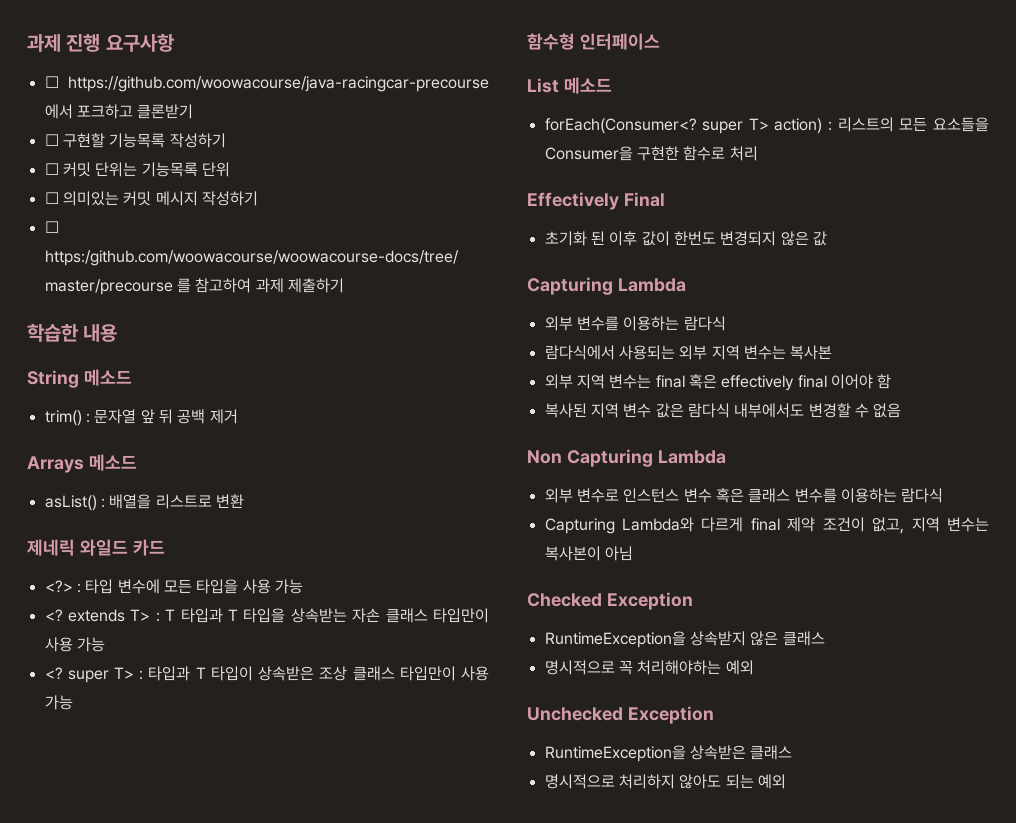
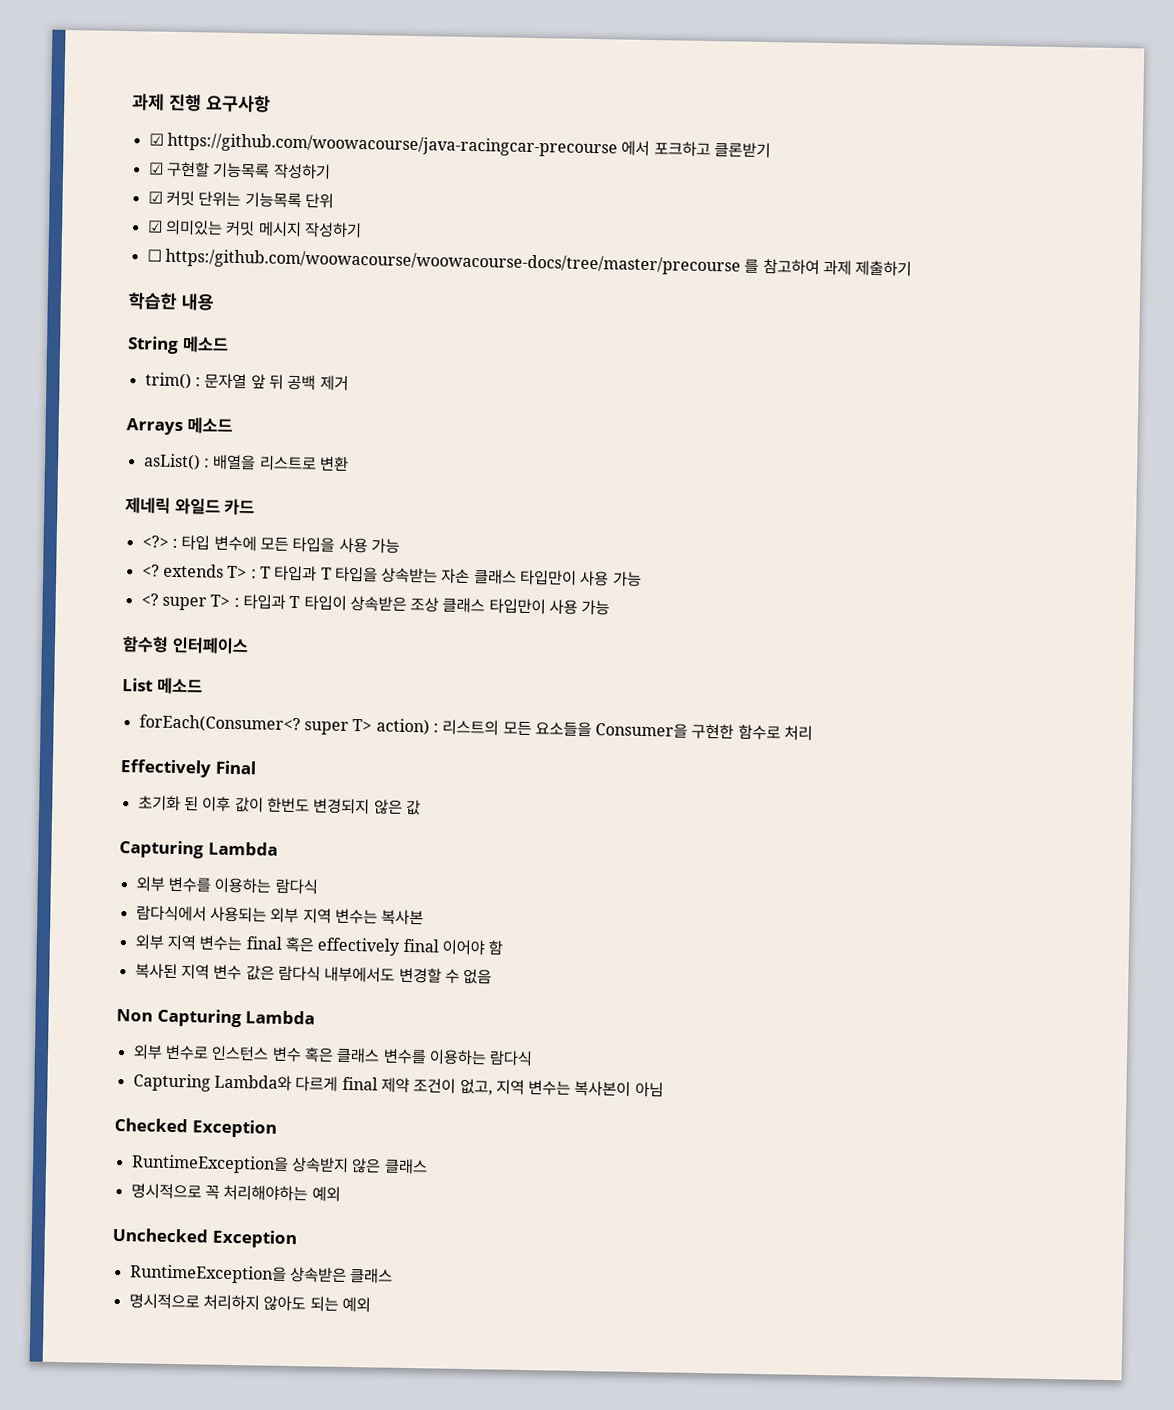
[44,76,59,88] ☐ -> [148,133,164,146] ☑
[44,134,59,146] ☐ -> [148,162,164,175] ☑
[44,163,59,175] ☐ -> [147,191,163,204] ☑
[44,192,59,204] ☐ -> [147,220,163,233] ☑

